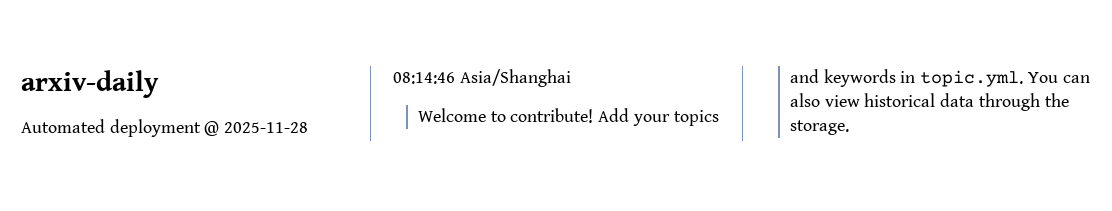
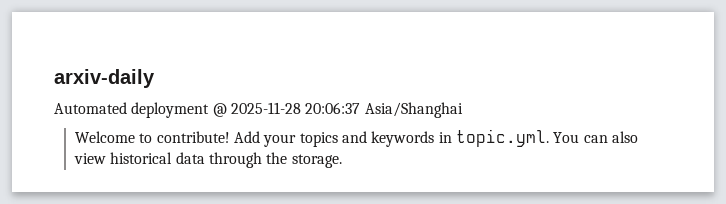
[393,72,455,84] 08:14:46 -> [305,102,361,114] 20:06:37

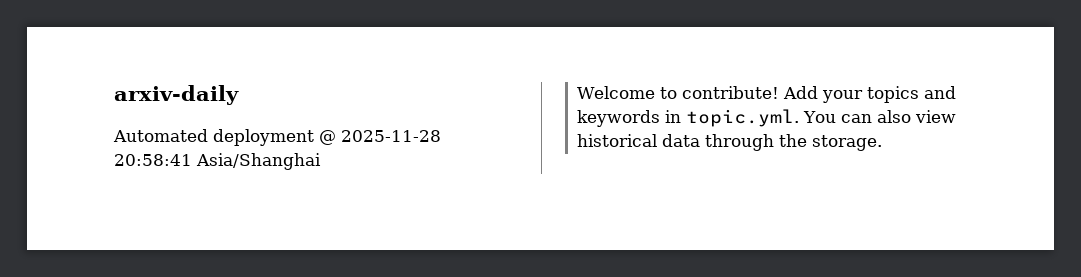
[305,102,361,114] 20:06:37 -> [114,154,192,166] 20:58:41

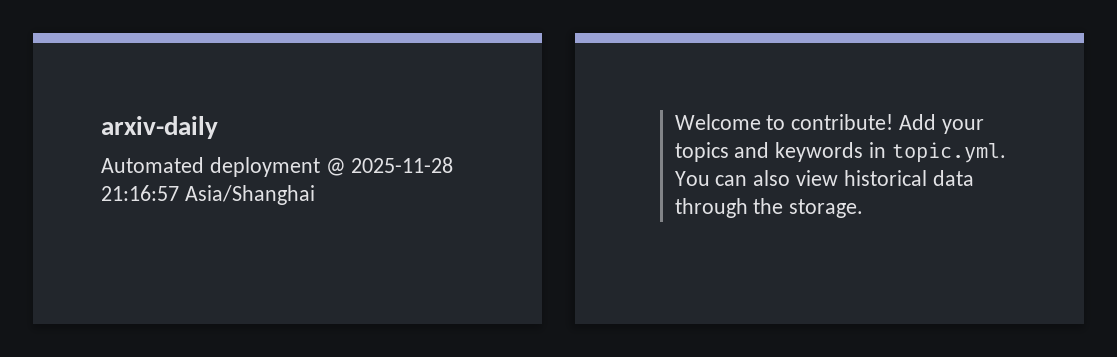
[114,154,192,166] 20:58:41 -> [101,185,179,201] 21:16:57

